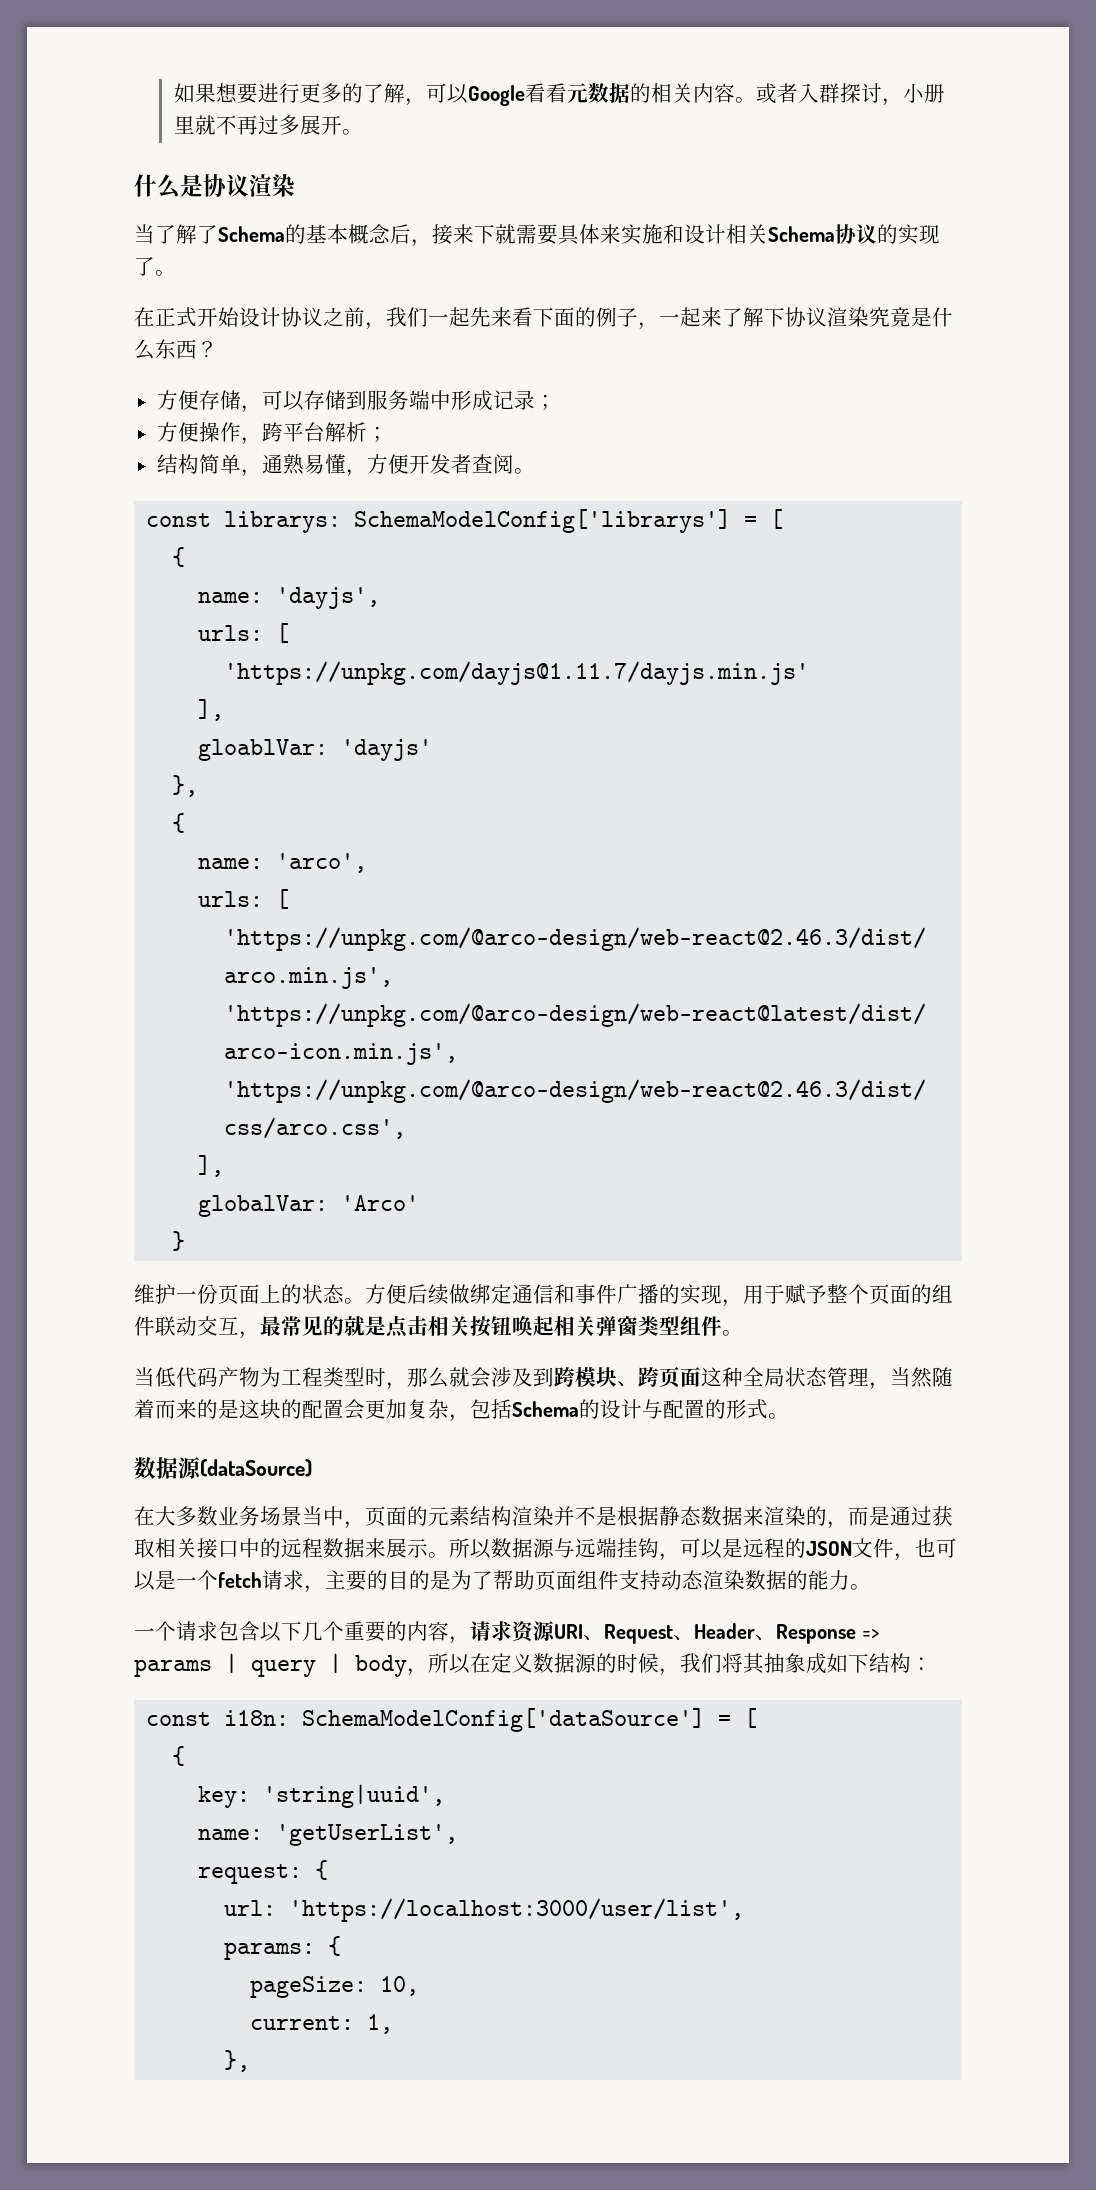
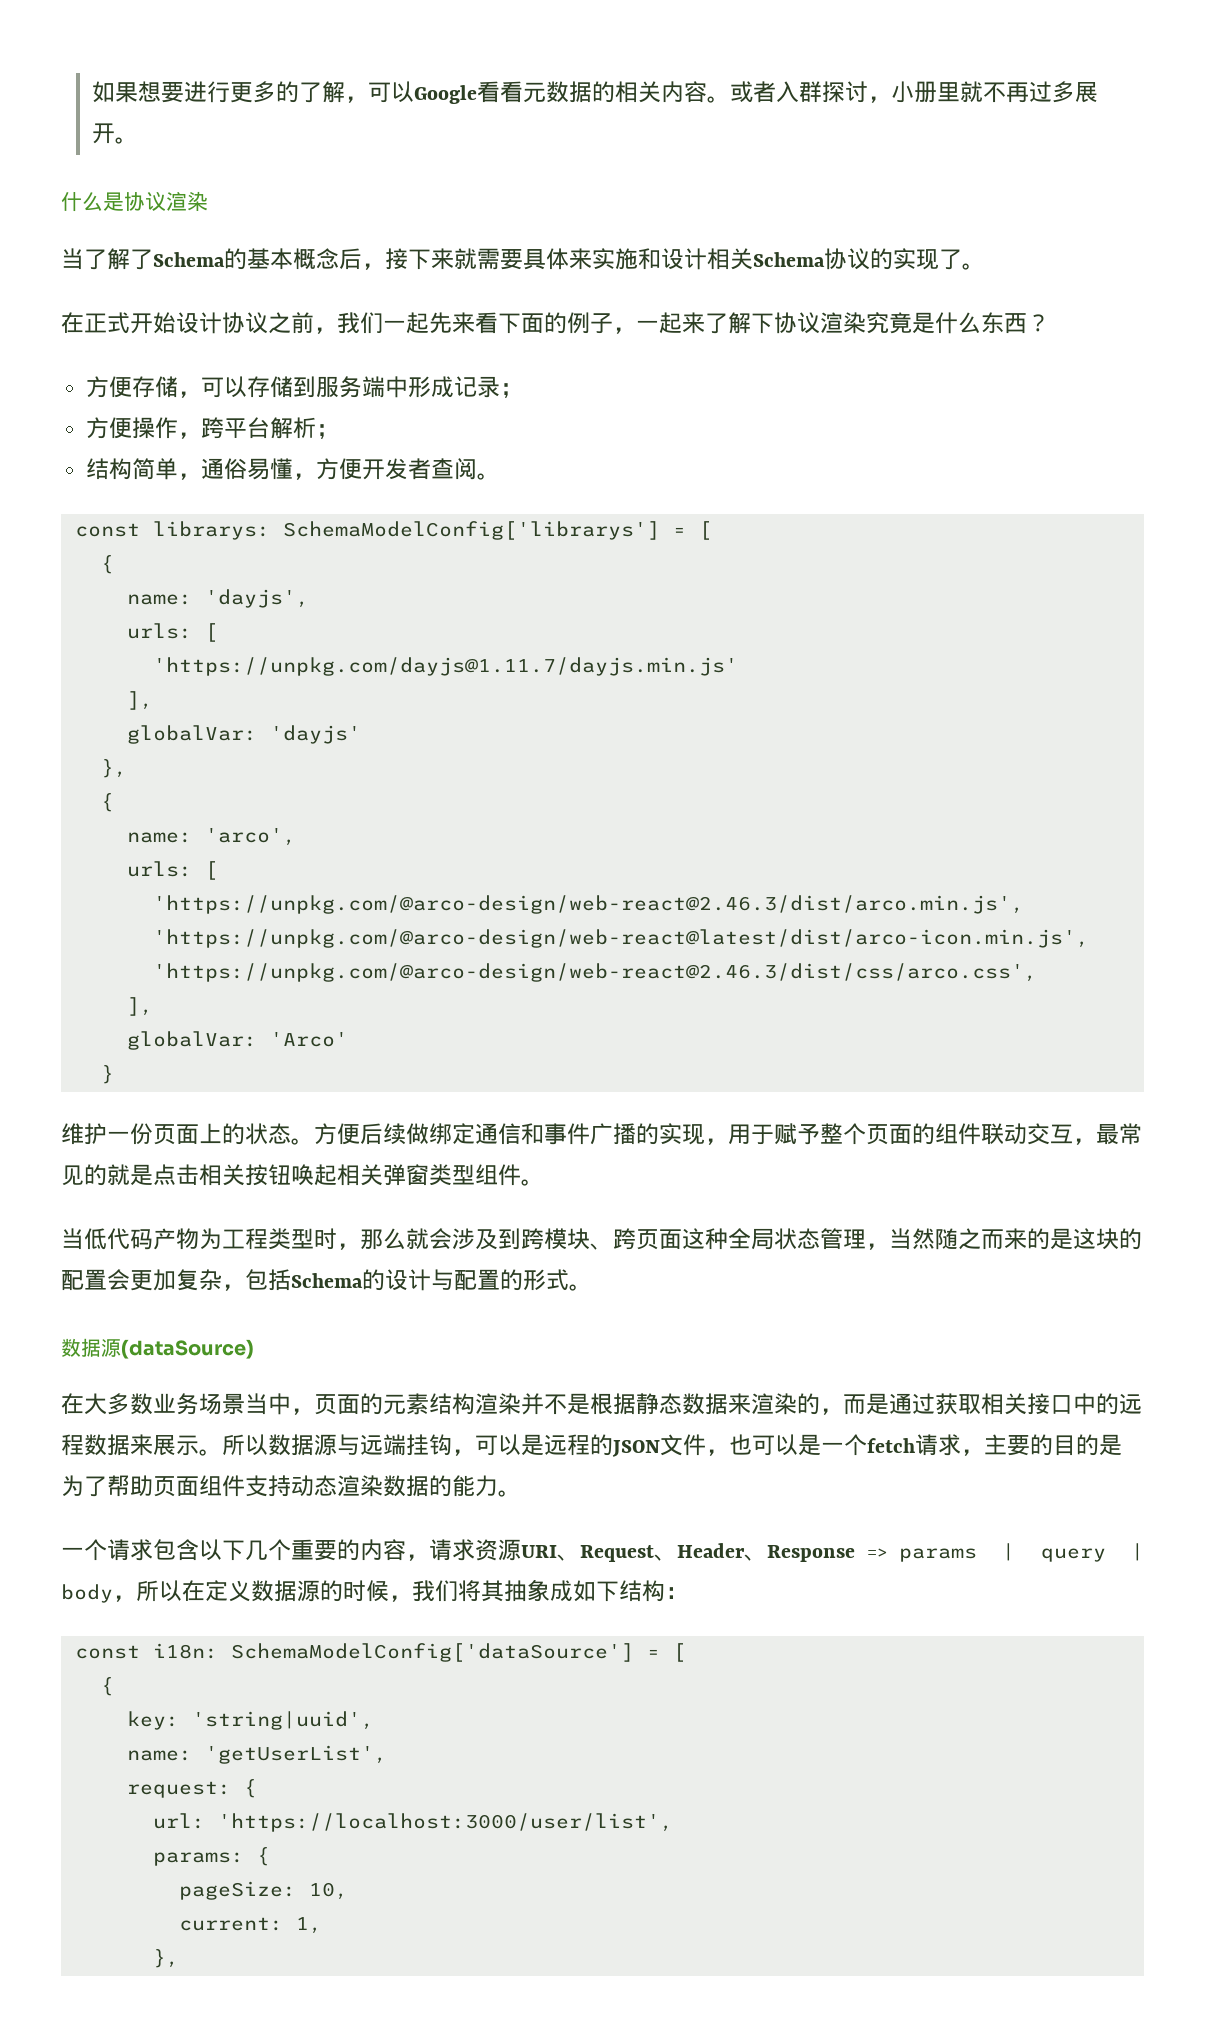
[453,224,495,244] 来下 -> [408,248,454,270] 下来
[282,454,304,475] 熟 -> [224,458,248,480] 俗
[198,739,329,761] gloablVar: -> [126,725,257,744] globalVar:
[134,1399,155,1419] 着 -> [958,1228,981,1250] 之

